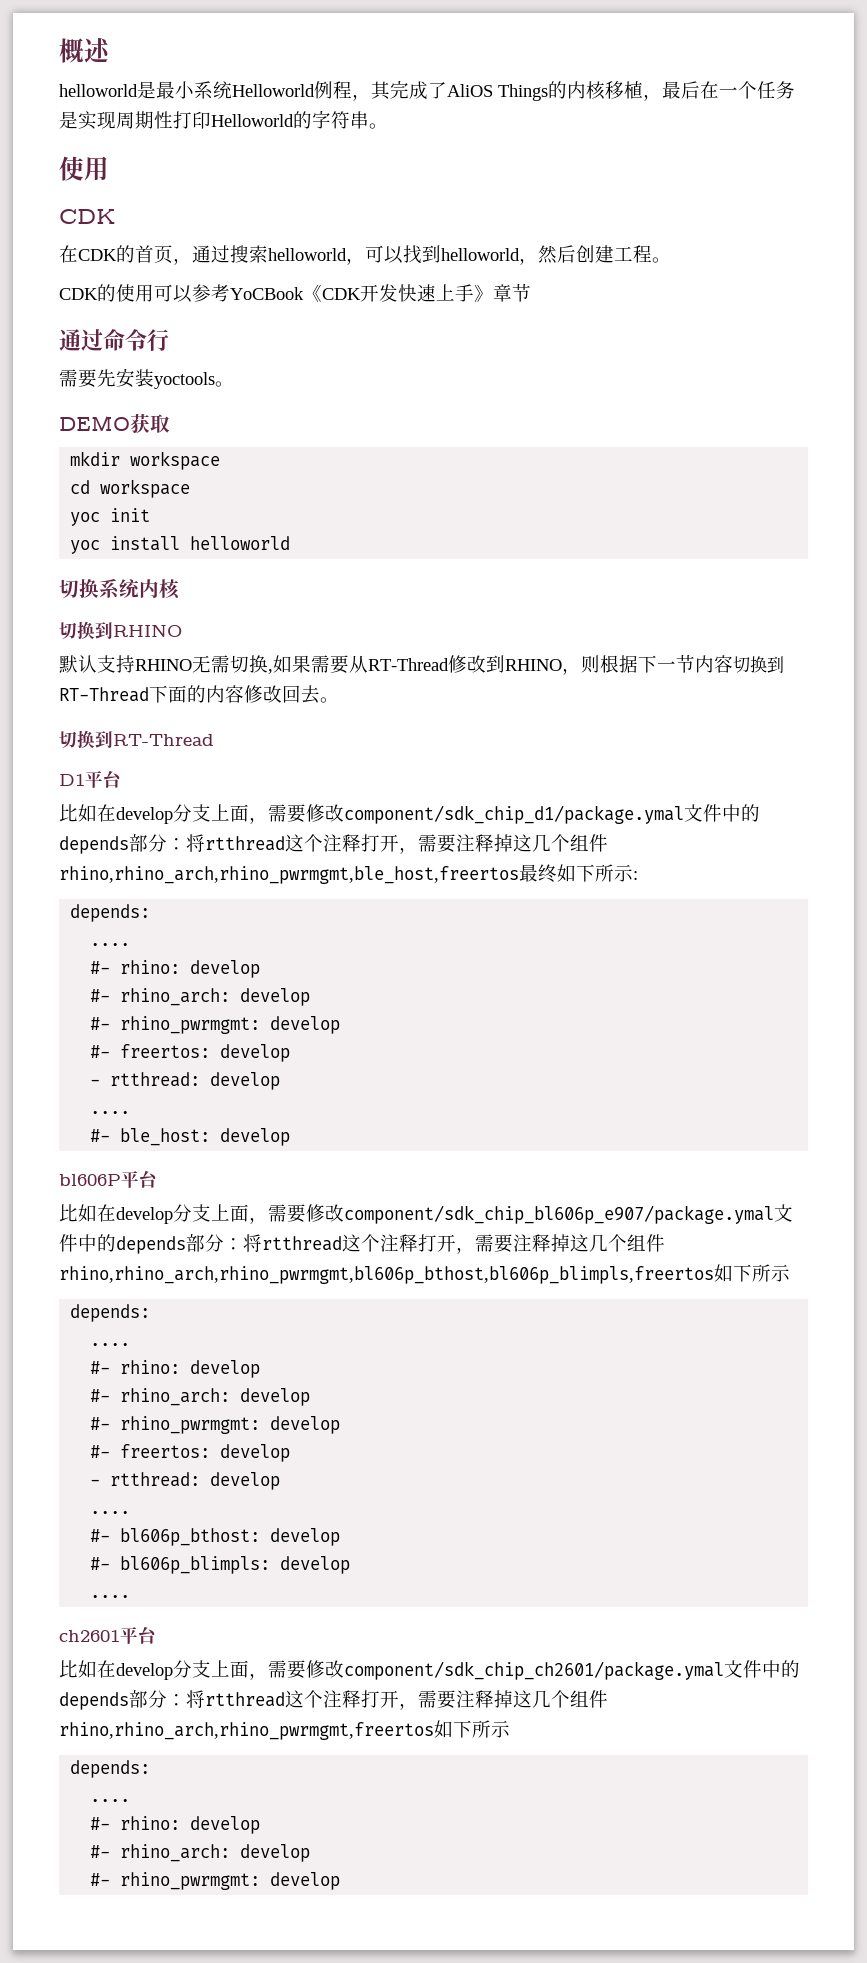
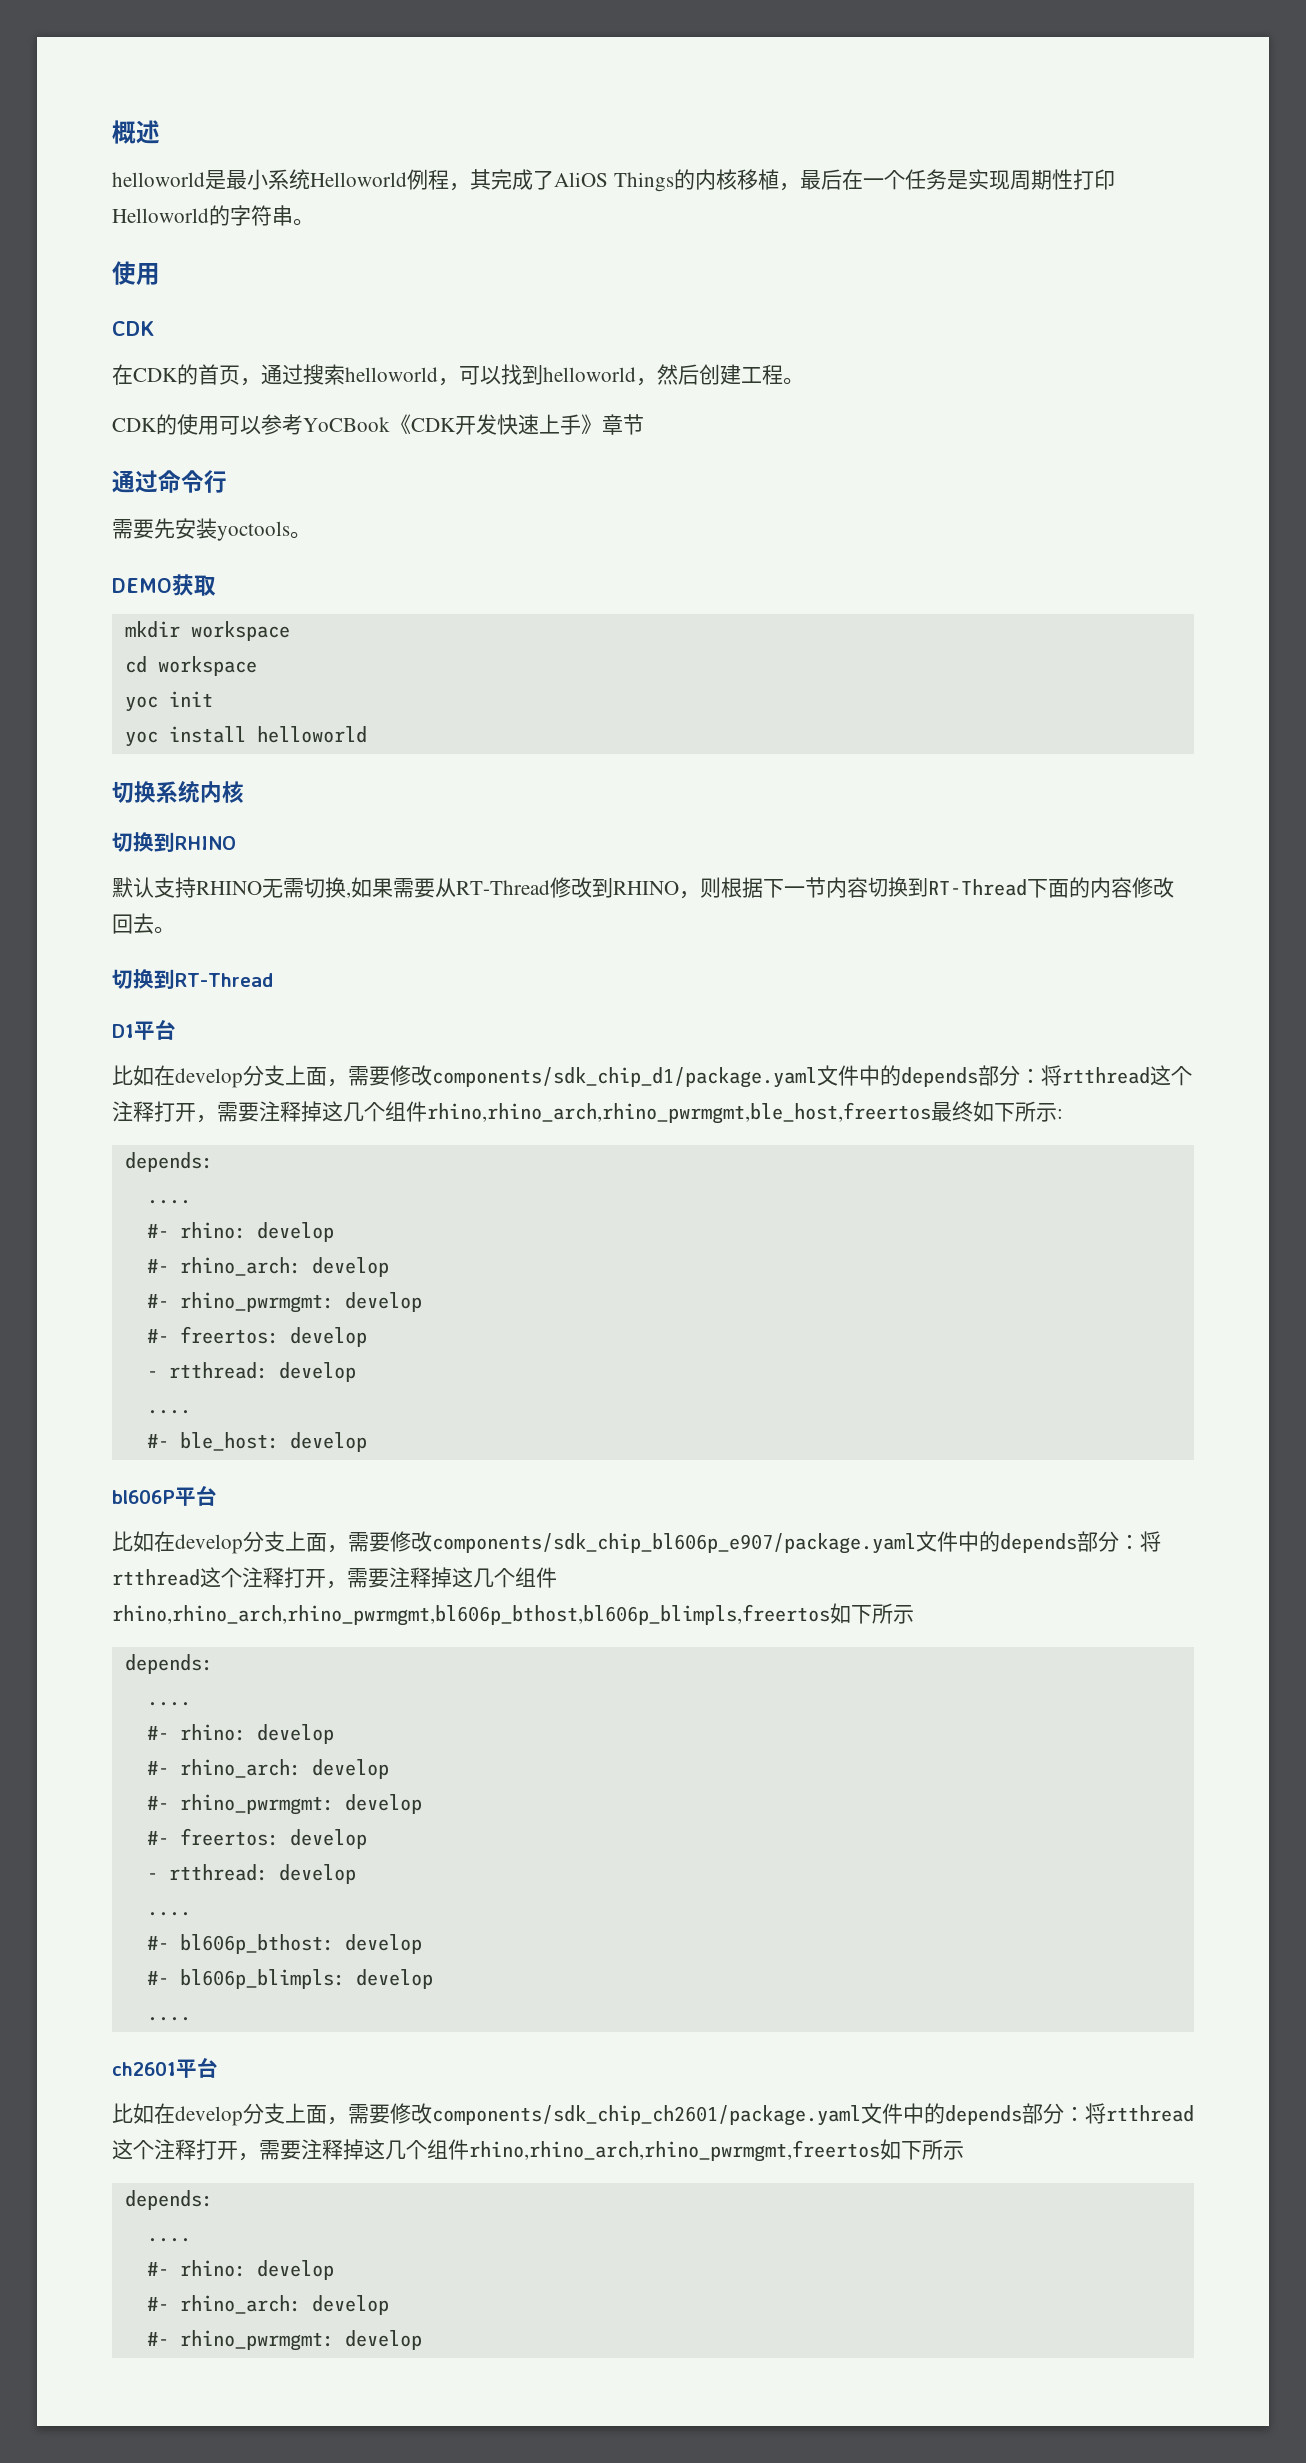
[344,805,684,824] component/sdk_chip_d1/package.ymal -> [432,1067,817,1088] components/sdk_chip_d1/package.yaml
[344,1205,774,1224] component/sdk_chip_bl606p_e907/package.ymal -> [432,1533,916,1554] components/sdk_chip_bl606p_e907/package.yaml
[344,1661,724,1680] component/sdk_chip_ch2601/package.ymal -> [432,2105,861,2126] components/sdk_chip_ch2601/package.yaml

